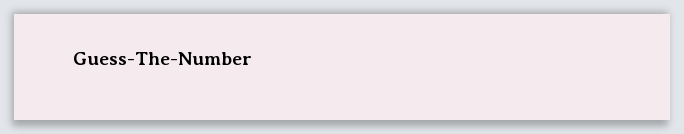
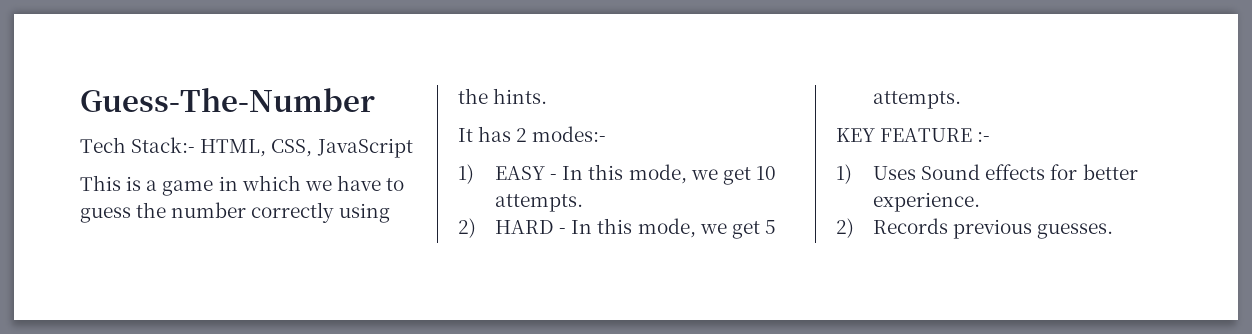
(252, 58) none -> [80,137,413,158] [80,175,405,196] [80,202,390,223] [458,88,548,104] [458,126,607,142] [458,164,776,185] [495,194,584,212] [458,218,776,239] [873,91,962,109] [836,128,991,142] [836,164,1138,184] [873,192,981,212] [836,218,1114,239] // Tech Stack:- HTML, CSS, JavaScript // This is a game in which we have to guess the number correctly using the hints. // It has 2 modes:- // 1) EASY - In this mode, we get 10 attempts. // 2) HARD - In this mode, we get 5 attempts. // KEY FEATURE :- // 1) Uses Sound effects for better experience. // 2) Records previous guesses.

